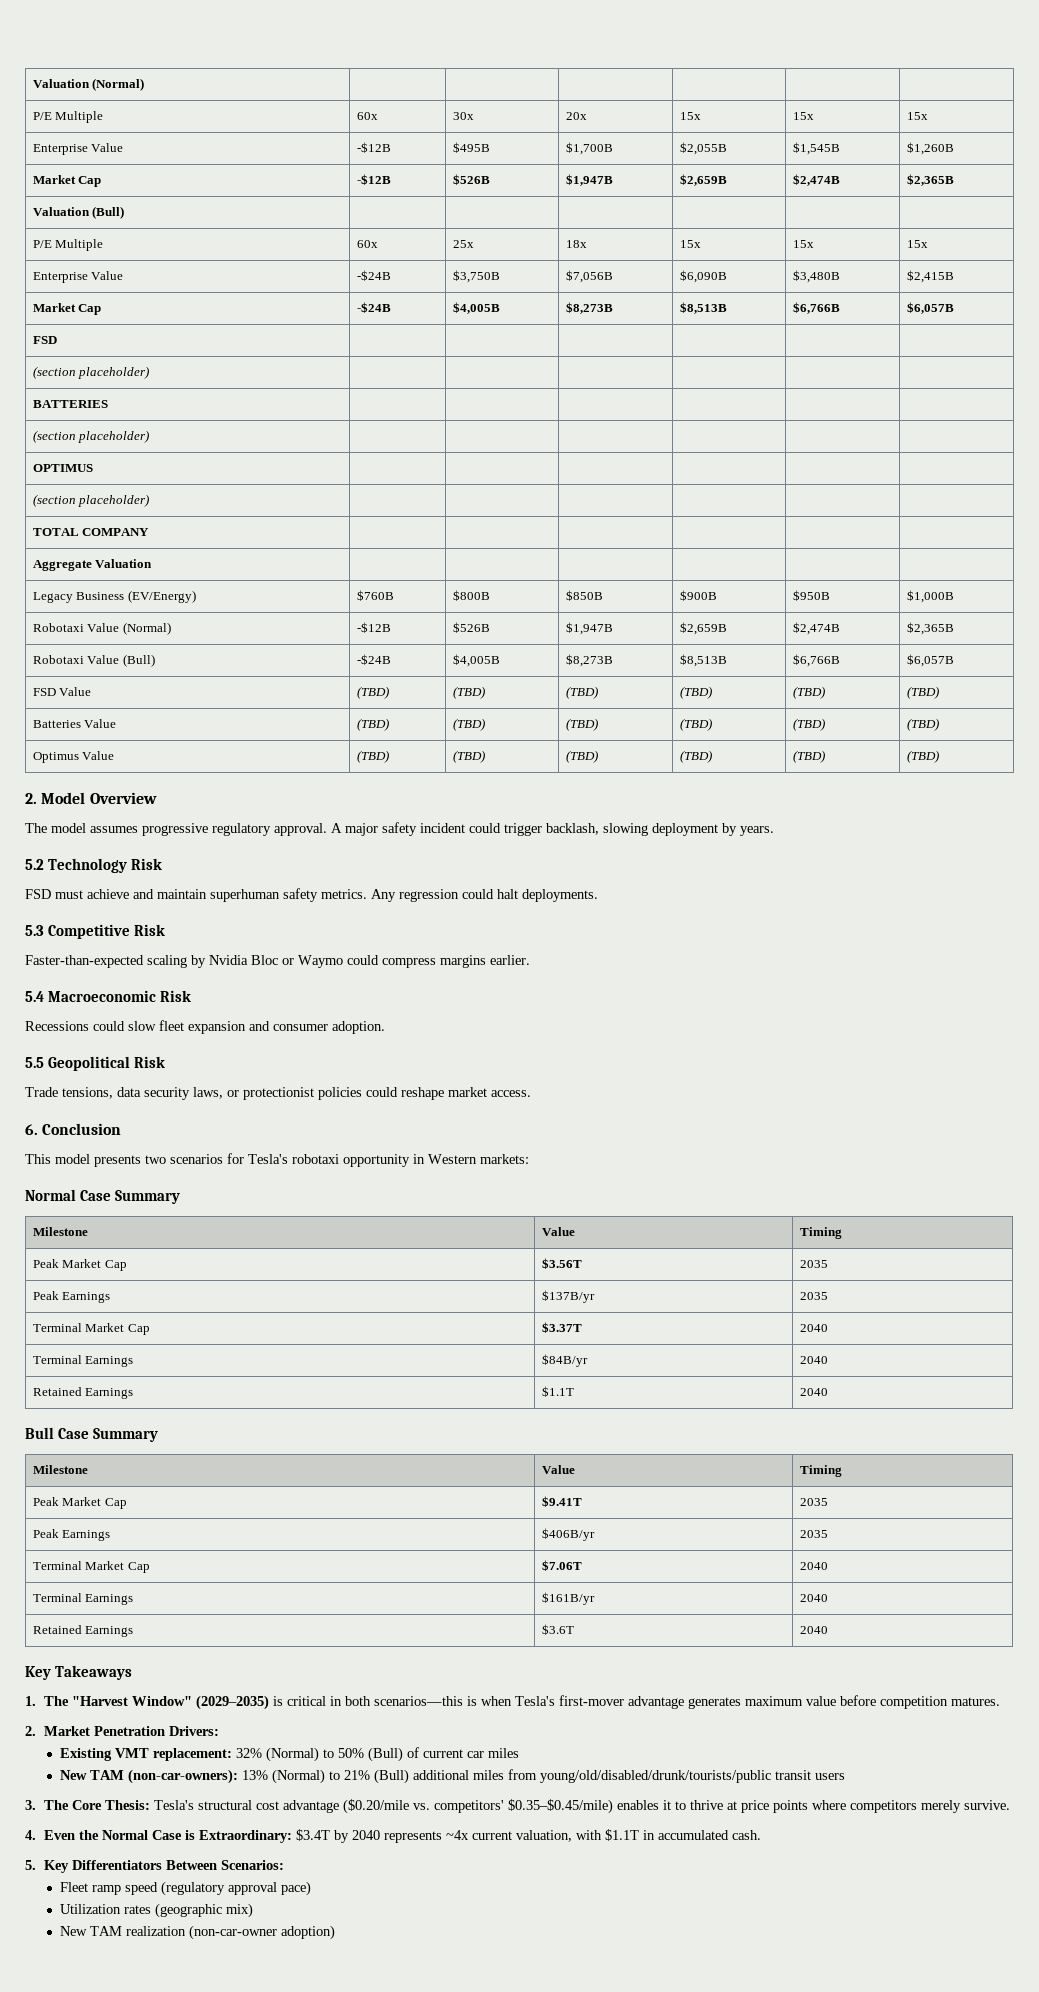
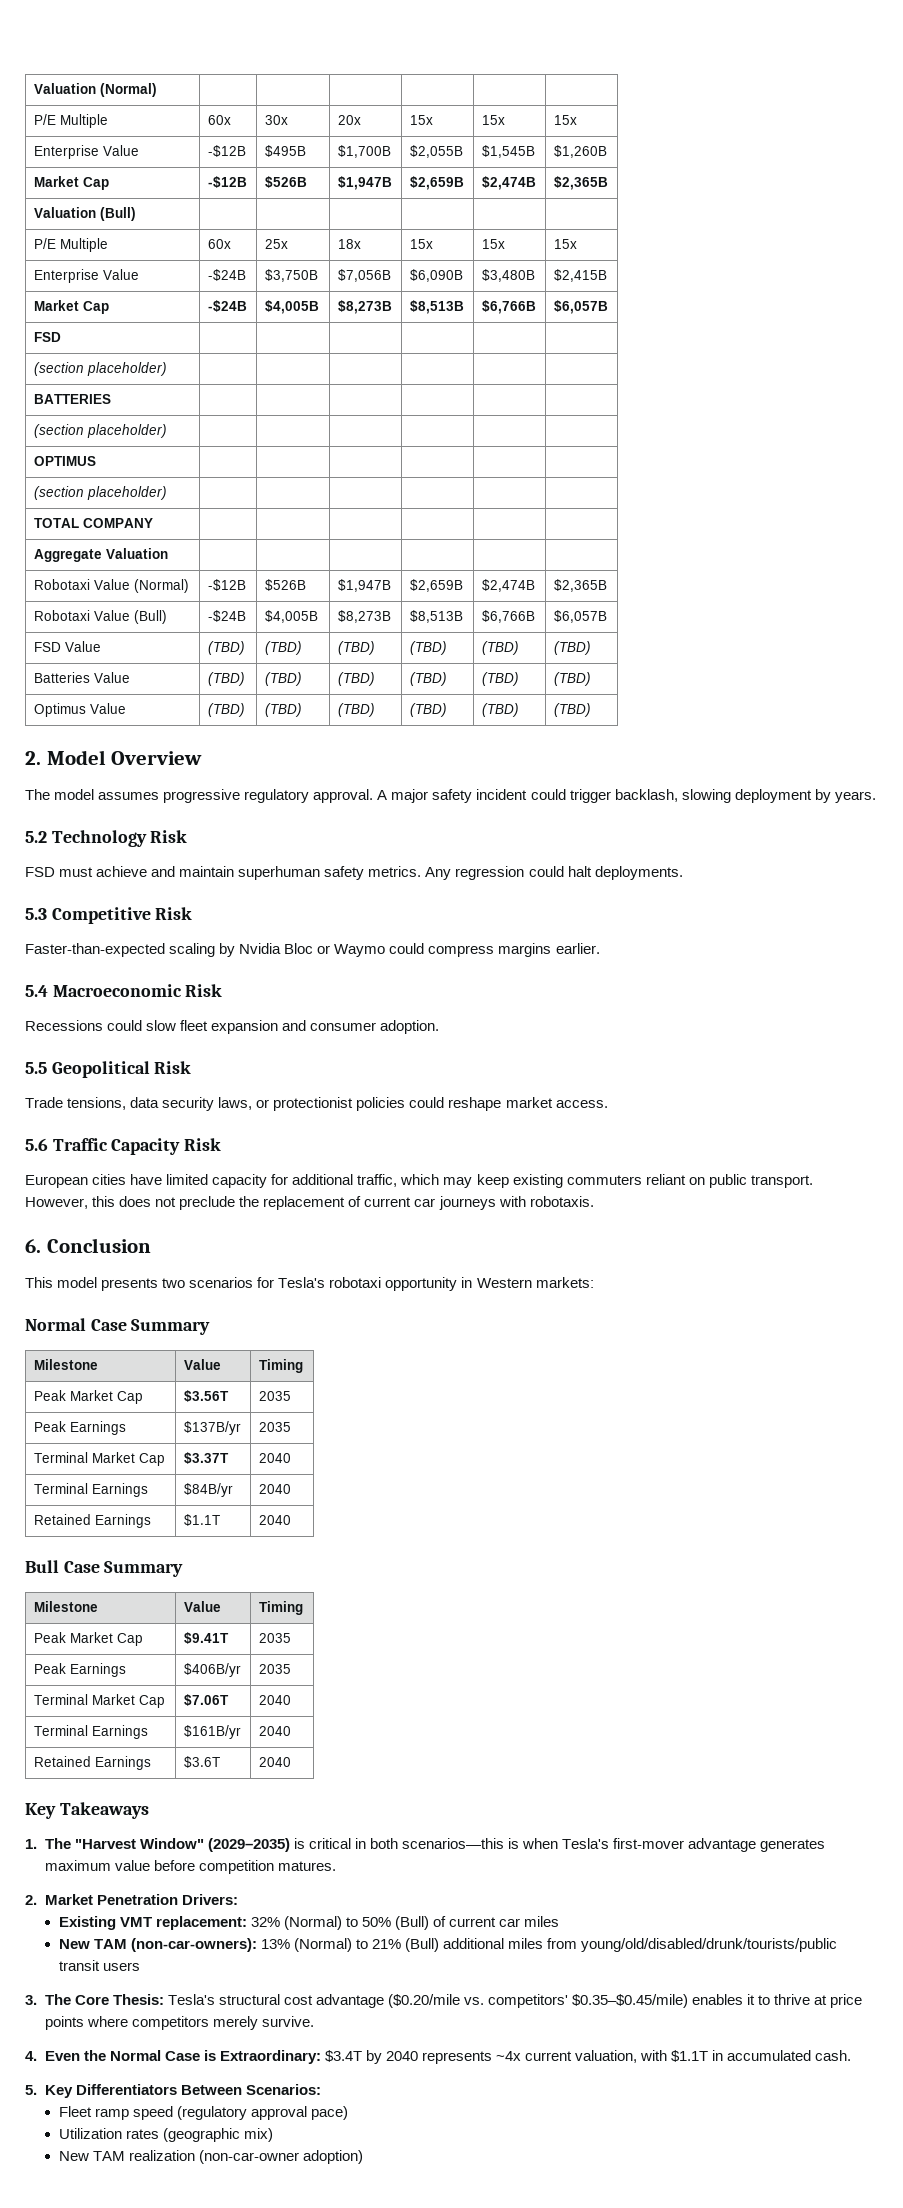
[32,590,196,603] [356,590,394,601] [452,590,490,601] [565,590,603,601] [679,590,717,601] [792,590,830,601] [906,590,954,603] // Legacy Business (EV/Energy) | $760B | $800B | $850B | $900B | $950B | $1,000B -> (168, 553) none
(531, 1093) none -> [25,1138,222,1155] [25,1174,813,1188] [25,1196,594,1210] // 5.6 Traffic Capacity Risk // European cities have limited capacity for additional traffic, which may keep existing commuters reliant on public transport. However, this does not preclude the replacement of current car journeys with robotaxis.

